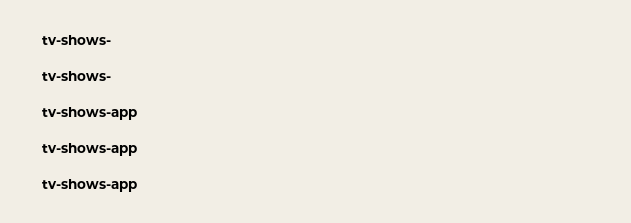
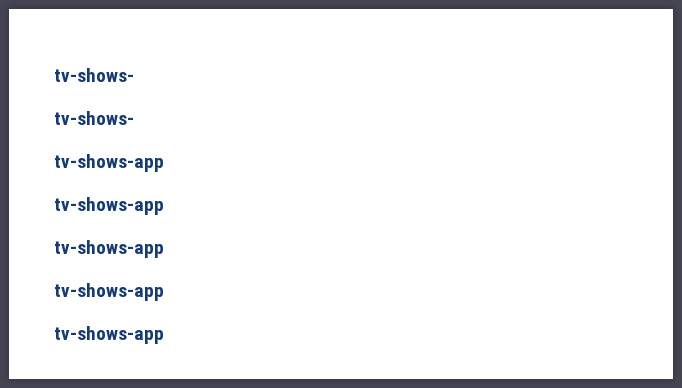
(137, 185) none -> [54,283,164,301] [54,326,164,344] // tv-shows-app // tv-shows-app

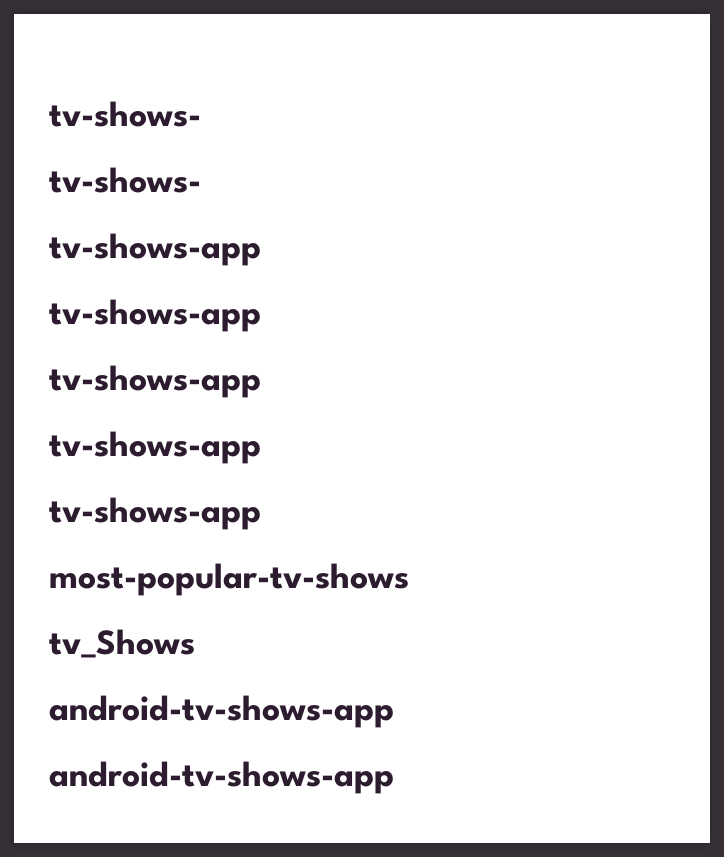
(164, 335) none -> [49,563,409,596] [49,629,195,658] [49,695,394,728] [49,761,394,794] // most-popular-tv-shows // tv_Shows // android-tv-shows-app // android-tv-shows-app

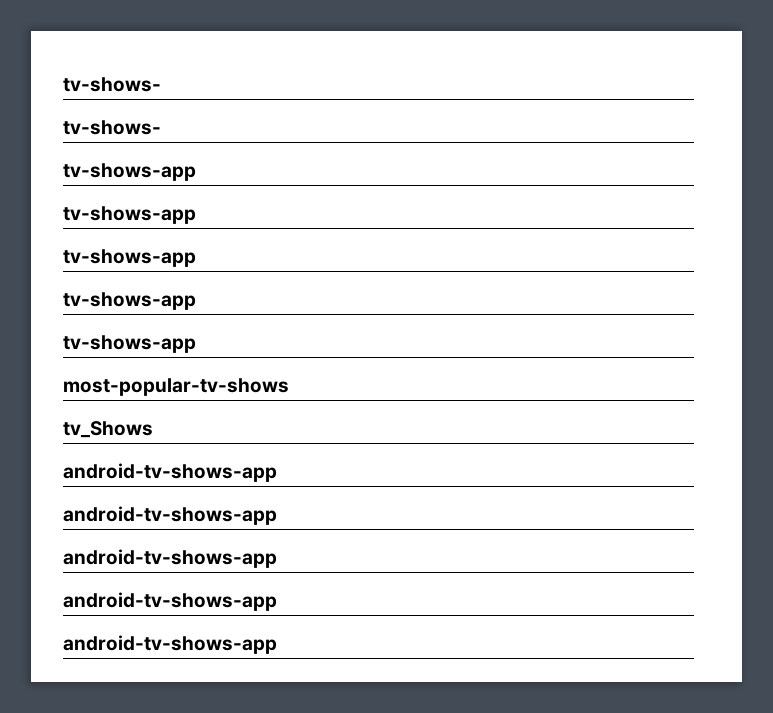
(394, 777) none -> [63,549,277,568] [63,592,277,611] [63,635,277,654] // android-tv-shows-app // android-tv-shows-app // android-tv-shows-app

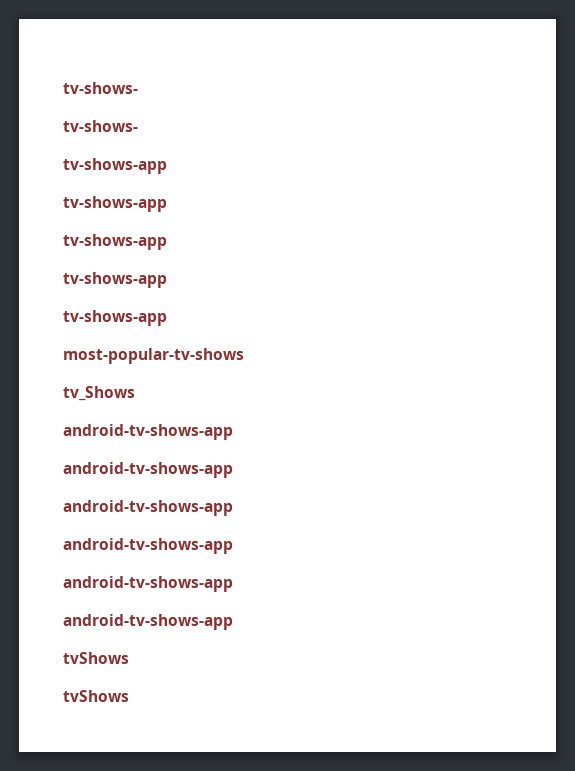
(277, 644) none -> [63,614,233,630] [63,652,129,664] [63,690,129,702] // android-tv-shows-app // tvShows // tvShows

